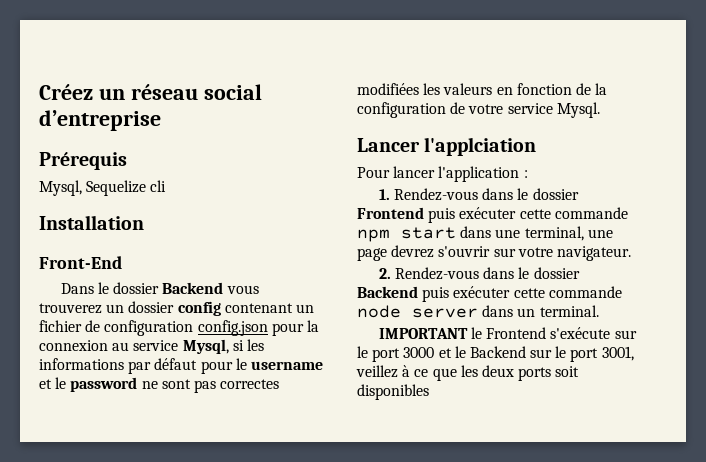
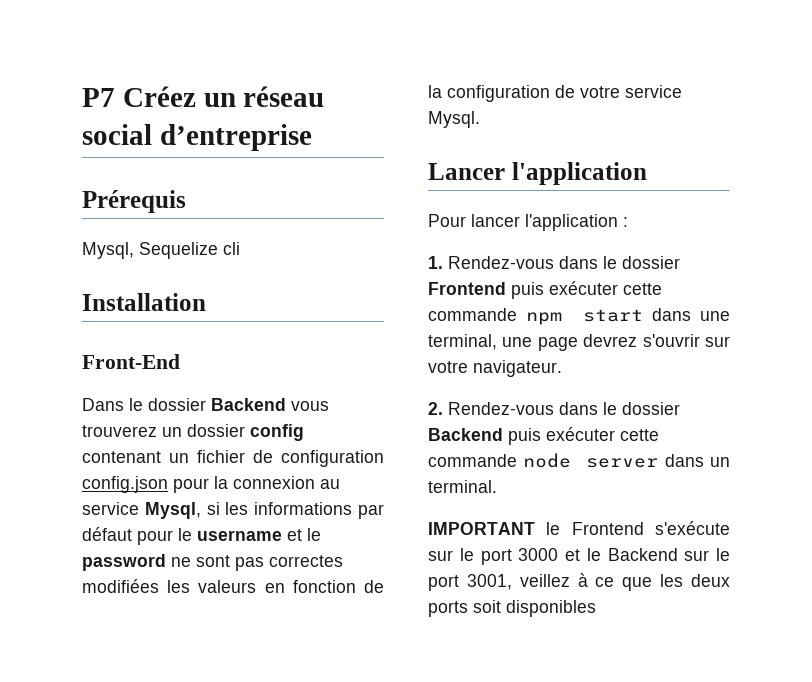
(39, 92) none -> [82,88,115,107] P7
[424,137,537,156] l'applciation -> [511,162,647,185] l'application

